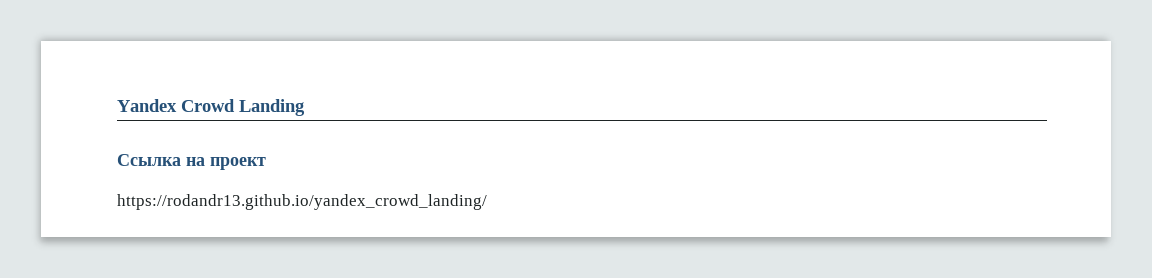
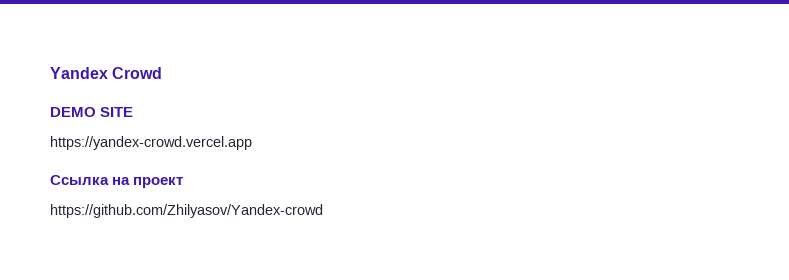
[239,99,305,116] Landing -> [50,107,134,117] [50,136,252,150] // DEMO SITE // https://yandex-crowd.vercel.app
[117,194,487,210] https://rodandr13.github.io/yandex_crowd_landing/ -> [50,204,323,218] https://github.com/Zhilyasov/Yandex-crowd

